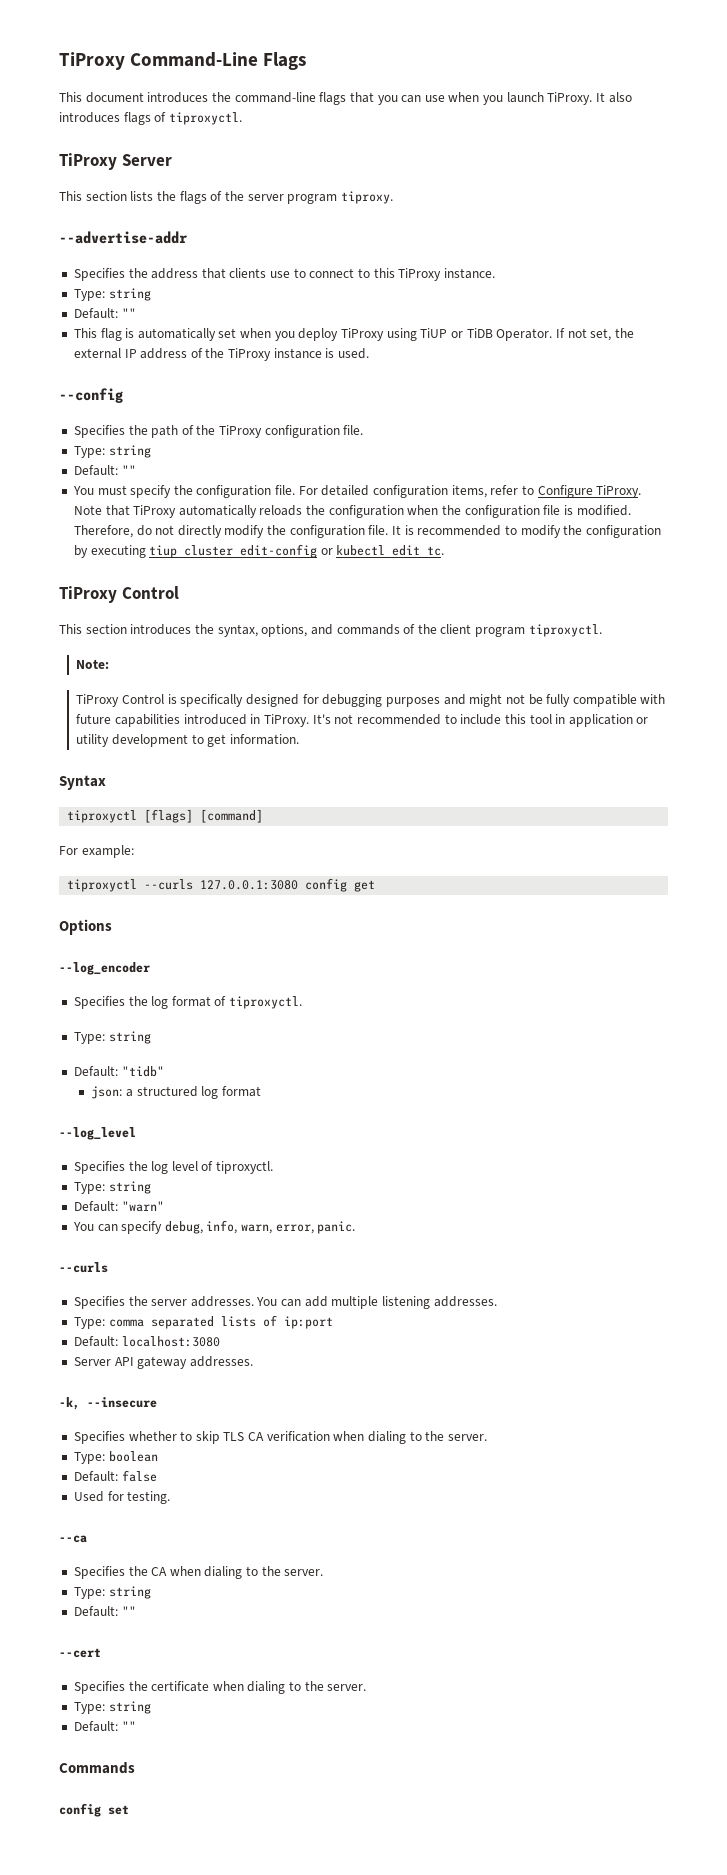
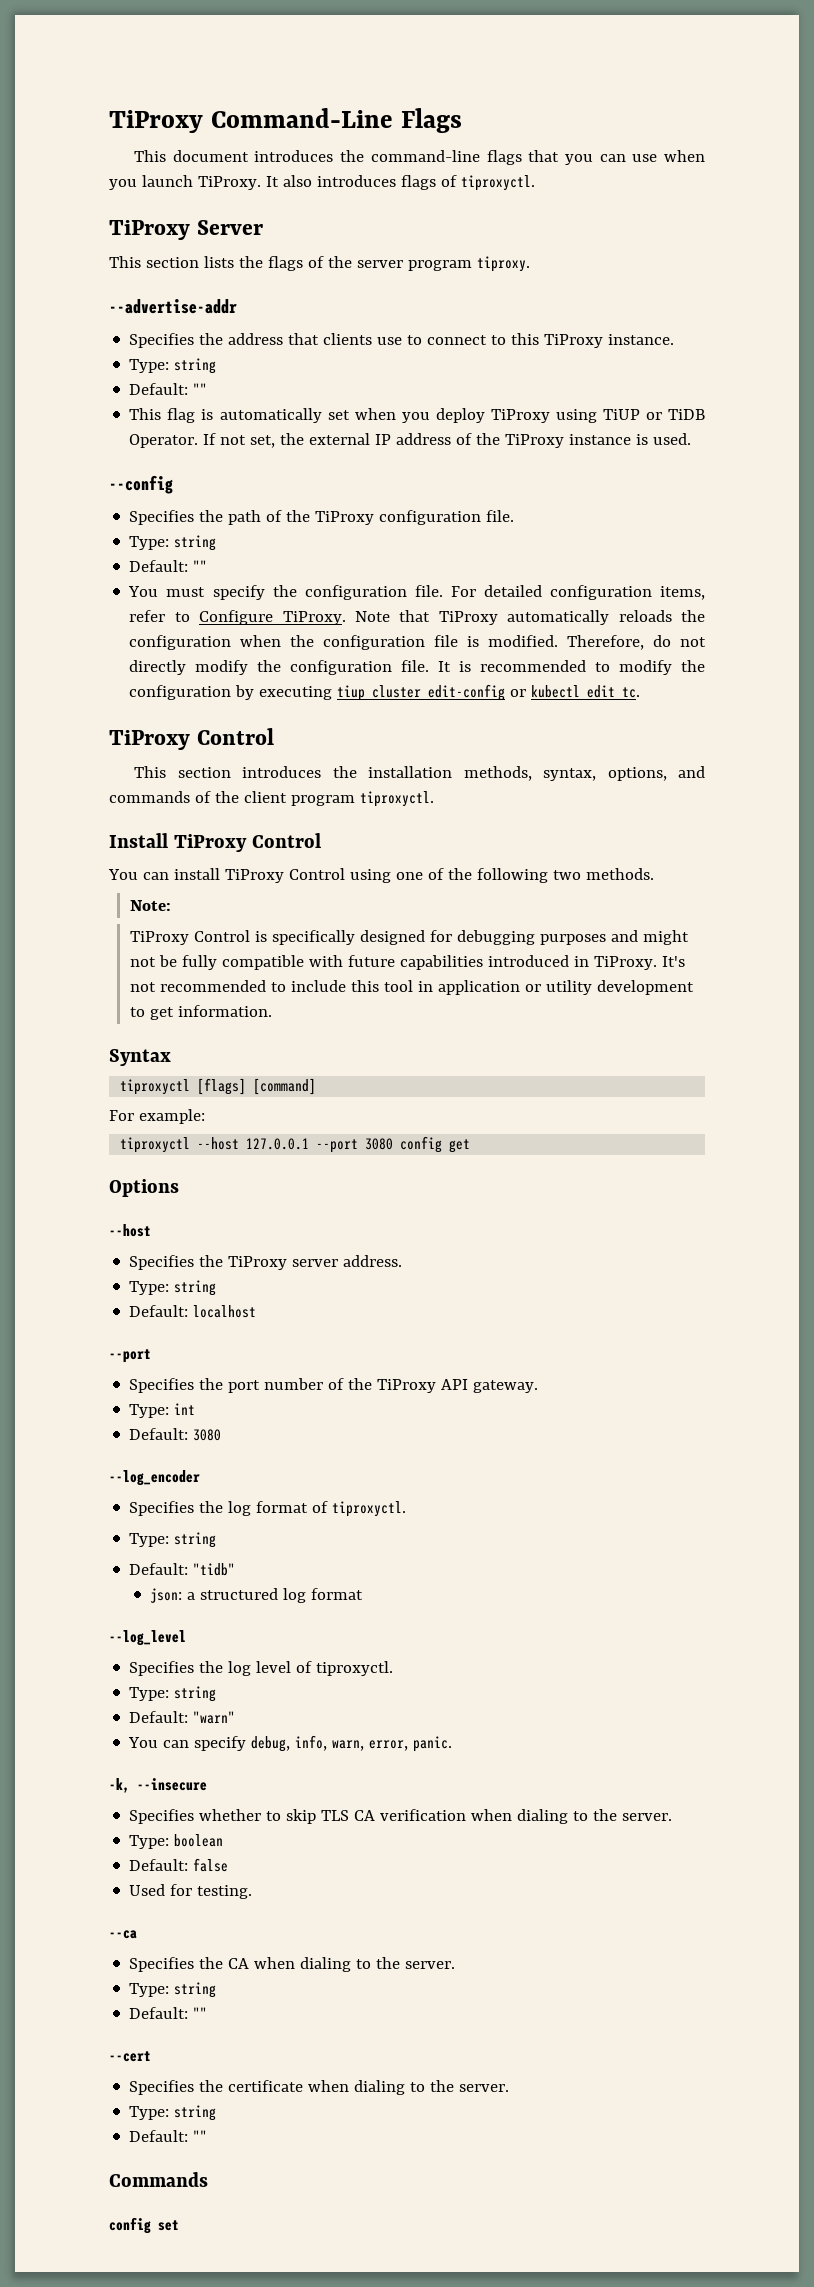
(214, 629) none -> [368,766,532,781] installation methods,
(602, 630) none -> [109,833,321,852] [108,868,654,883] // Install TiProxy Control // You can install TiProxy Control using one of the following two methods.
[144,879,299,890] --curls 127.0.0.1:3080 -> [197,1137,394,1153] --host 127.0.0.1 --port 3080
(112, 927) none -> [109,1224,151,1237] [129,1255,403,1270] [129,1280,217,1296] [129,1305,257,1318] [109,1349,151,1363] [129,1378,539,1393] [129,1403,196,1418] [129,1428,222,1441] // --host // Specifies the TiProxy server address. // Type: string // Default: localhost // --port // Specifies the port number of the TiProxy API gateway. // Type: int // Default: 3080
[59,1262,108,1273] [73,1296,497,1309] [73,1315,333,1329] [73,1336,220,1347] [73,1356,253,1369] // --curls // Specifies the server addresses. You can add multiple listening addresses. // Type: comma separated lists of ip:port // Default: localhost:3080 // Server API gateway addresses. -> (453, 1744) none

